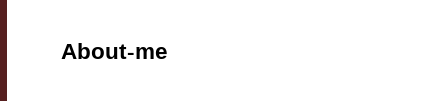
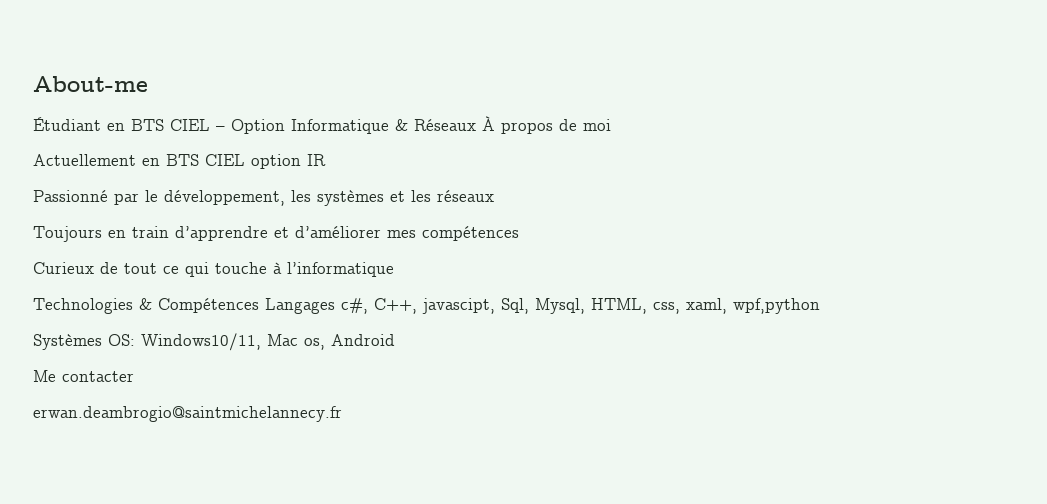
(168, 51) none -> [33,116,611,134] [33,154,326,169] [33,190,494,206] [33,226,519,242] [33,262,394,277] [33,298,820,314] [33,333,395,351] [33,370,134,382] [33,406,342,422] // Étudiant en BTS CIEL – Option Informatique & Réseaux À propos de moi // Actuellement en BTS CIEL option IR // Passionné par le développement, les systèmes et les réseaux // Toujours en train d’apprendre et d’améliorer mes compétences // Curieux de tout ce qui touche à l’informatique // Technologies & Compétences Langages c#, C++, javascipt, Sql, Mysql, HTML, css, xaml, wpf,python // Systèmes OS: Windows10/11, Mac os, Android // Me contacter // erwan.deambrogio@saintmichelannecy.fr

